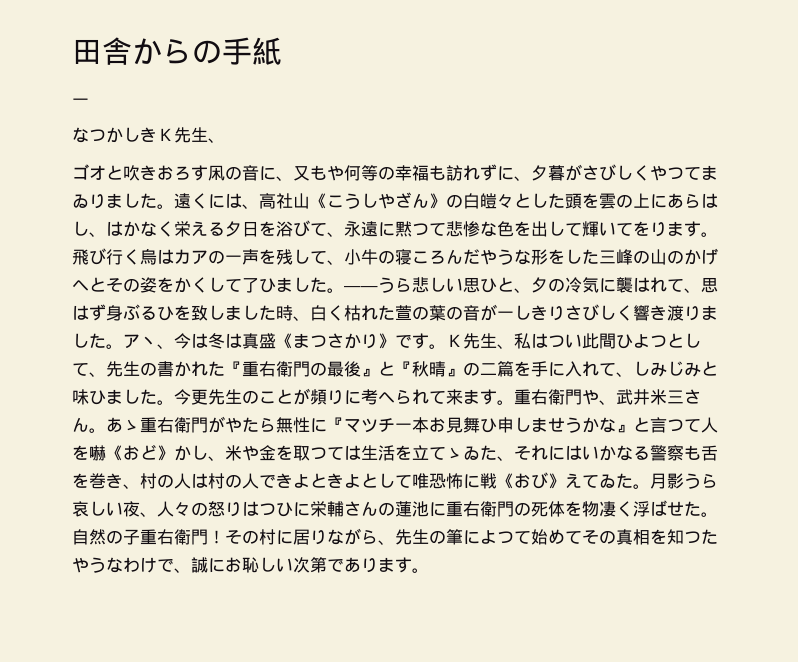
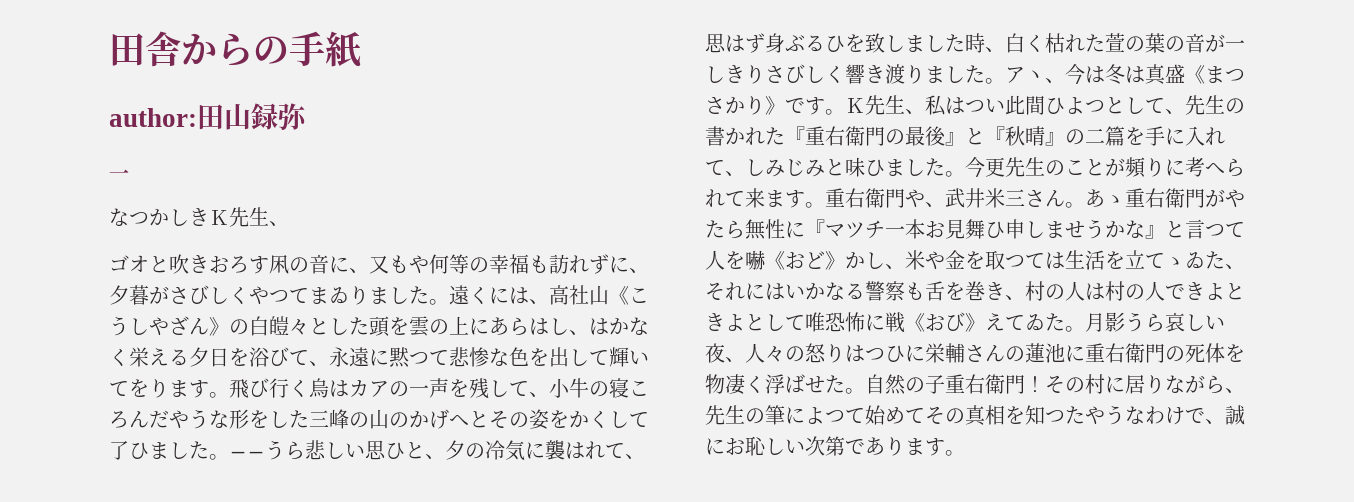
(282, 51) none -> [109,103,307,130] // author:田山録弥

